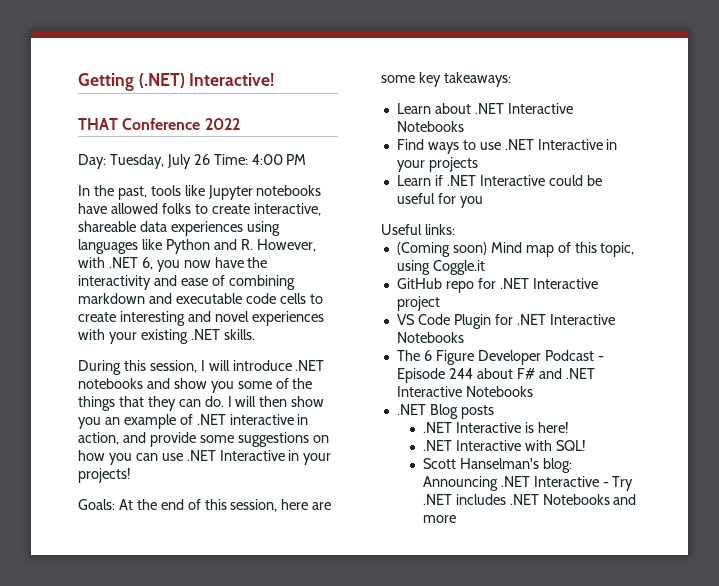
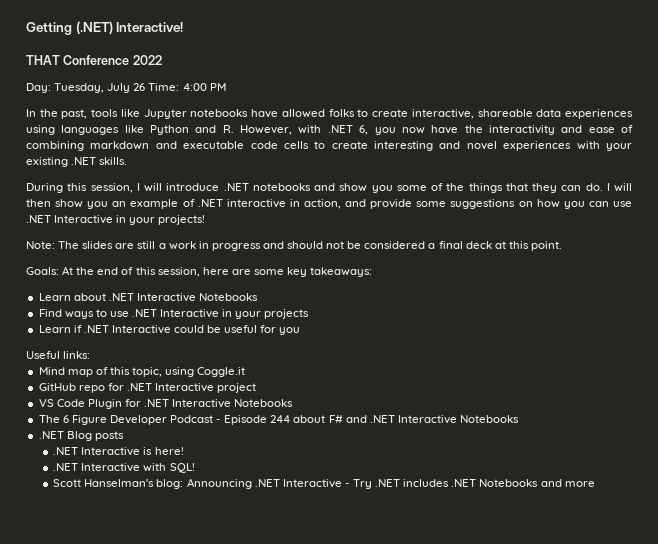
(131, 475) none -> [26,241,562,251] // Note: The slides are still a work in progress and should not be considered a final deck at this point.
[396,242,487,257] (Coming soon) -> (91, 355) none

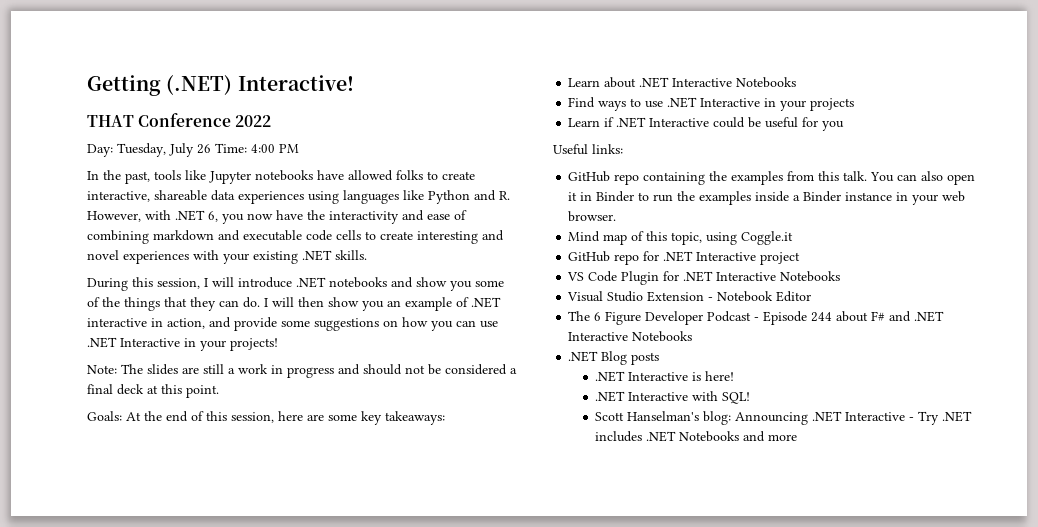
(91, 355) none -> [568,171,976,185] [568,191,966,205] [568,211,617,222] // GitHub repo containing the examples from this talk. You can also open it in Binder to run the examples inside a Binder instance in your web browser.
(294, 403) none -> [567,291,812,302] // Visual Studio Extension - Notebook Editor

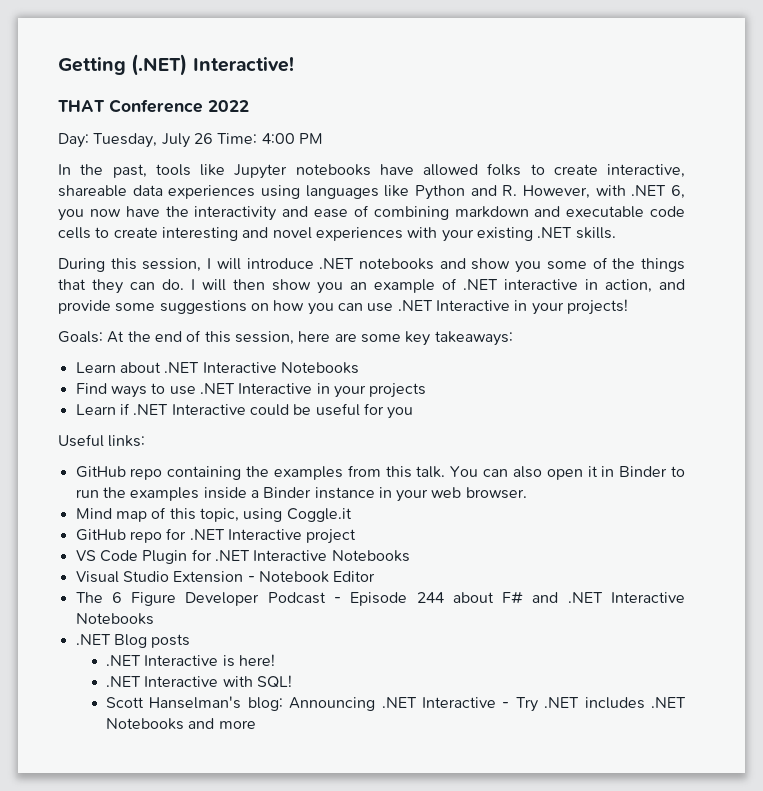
[87,364,517,378] [87,384,219,398] // Note: The slides are still a work in progress and should not be considered a final deck at this point. -> (628, 307) none

